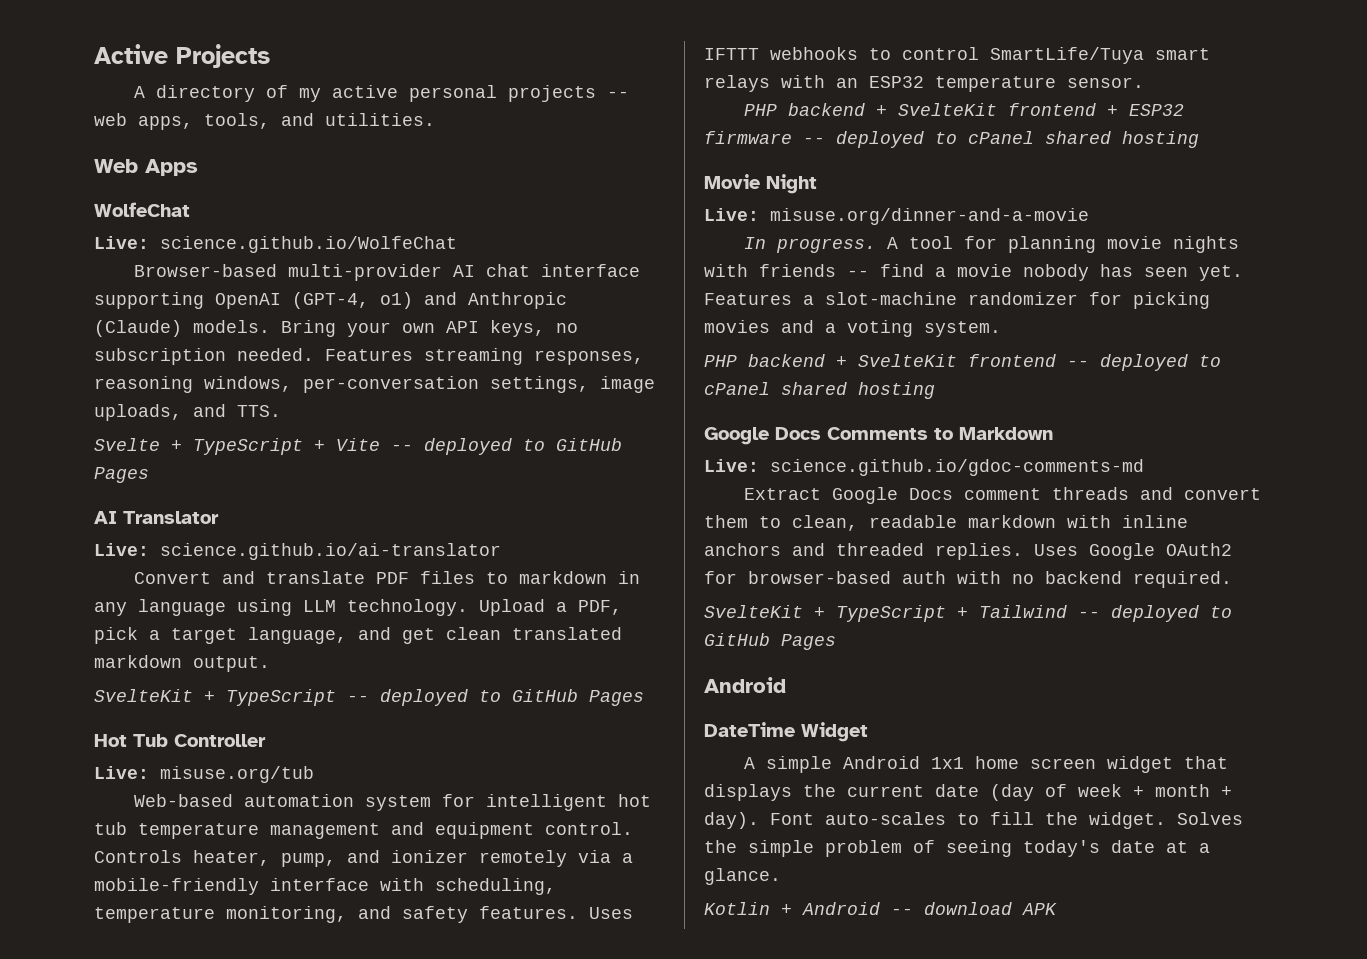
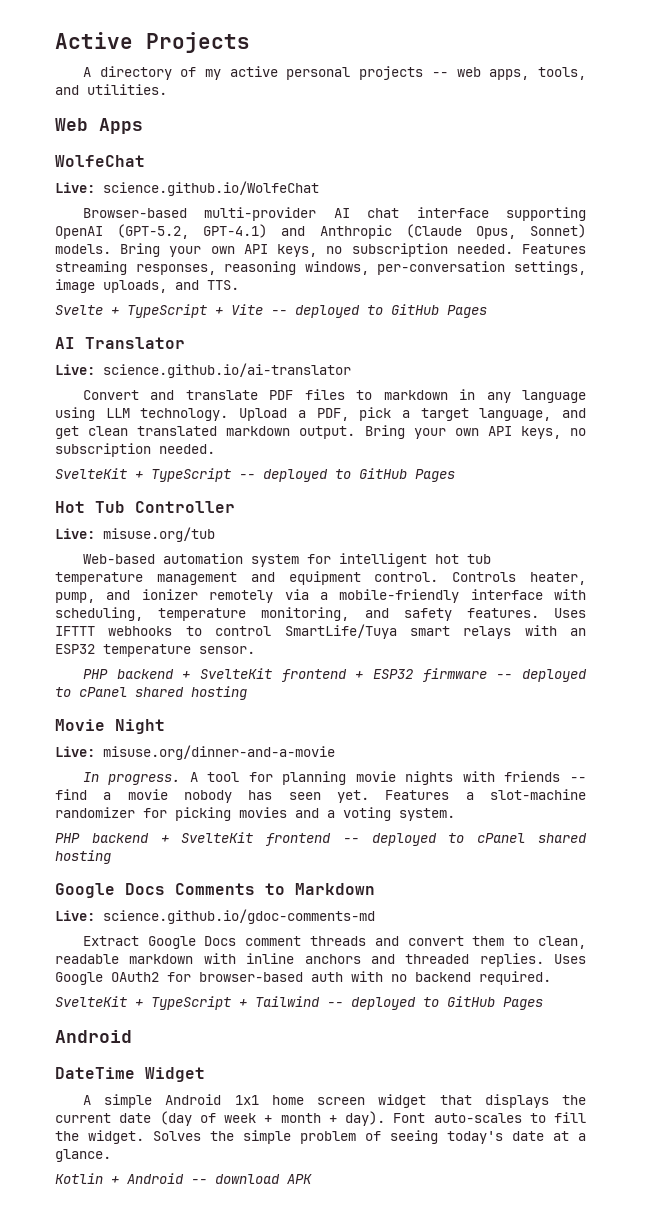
[292,292,567,309] [94,320,182,337] (GPT-4, o1) and Anthropic (Claude) -> [117,224,586,239] (GPT-5.2, GPT-4.1) and Anthropic (Claude Opus, Sonnet)
(270, 664) none -> [364,425,587,439] [55,443,215,457] Bring your own API keys, no subscription needed.

